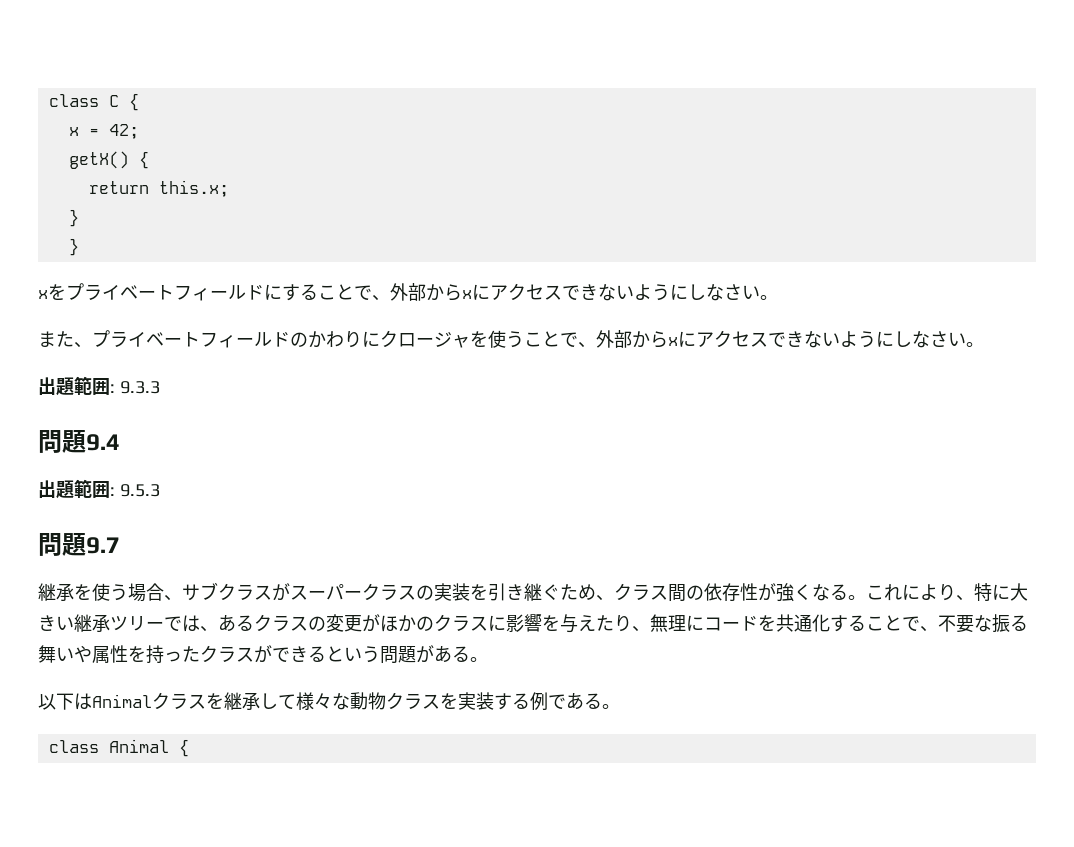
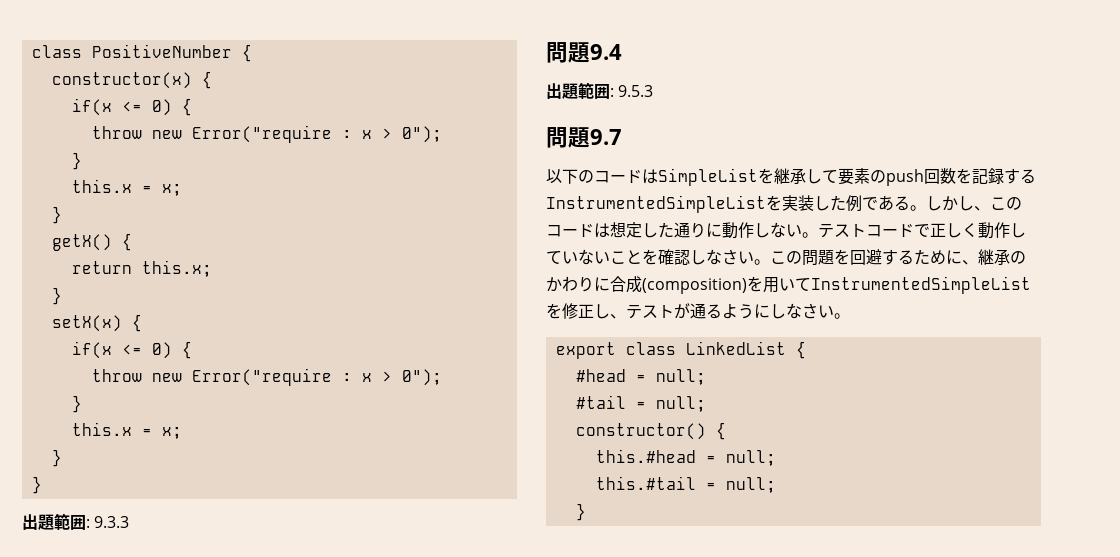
[48,93,139,111] [68,124,139,139] class C { // x = 42; -> [31,44,252,62] [51,71,212,89] [71,98,192,116] [91,125,442,143] [71,152,82,170] [71,179,182,196] [51,206,62,224] class PositiveNumber { // constructor(x) { // if(x <= 0) { // throw new Error("require : x > 0"); // } // this.x = x; // }
[68,238,79,256] [38,283,778,301] [38,330,984,348] } // xをプライベートフィールドにすることで、外部からxにアクセスできないようにしなさい。 // また、プライベートフィールドのかわりにクロージャを使うことで、外部からxにアクセスできないようにしなさい。 -> [51,314,142,332] [71,341,192,359] [91,368,442,386] [71,395,82,413] [71,422,182,439] [51,449,62,467] [31,476,42,494] setX(x) { // if(x <= 0) { // throw new Error("require : x > 0"); // } // this.x = x; // } // }
[38,582,1028,602] [38,614,1028,633] [38,645,488,664] [38,692,620,711] [48,739,189,757] 継承を使う場合、サブクラスがスーパークラスの実装を引き継ぐため、クラス間の依存性が強くなる。これにより、特に大きい継承ツリーでは、あるクラスの変更がほかのクラスに影響を与えたり、無理にコードを共通化することで、不要な振る舞いや属性を持ったクラスができるという問題がある。 // 以下はAnimalクラスを継承して様々な動物クラスを実装する例である。 // class Animal { -> [546,168,1036,186] [546,195,1022,213] [546,222,1026,239] [546,249,1026,266] [546,276,1031,294] [546,303,850,319] [555,341,806,359] [575,369,706,385] [575,395,706,412] [575,422,726,440] [595,449,776,466] [595,476,776,493] [575,503,586,521] 以下のコードはSimpleListを継承して要素のpush回数を記録するInstrumentedSimpleListを実装した例である。しかし、このコードは想定した通りに動作しない。テストコードで正しく動作していないことを確認しなさい。この問題を回避するために、継承のかわりに合成(composition)を用いてInstrumentedSimpleListを修正し、テストが通るようにしなさい。 // export class LinkedList { // #head = null; // #tail = null; // constructor() { // this.#head = null; // this.#tail = null; // }

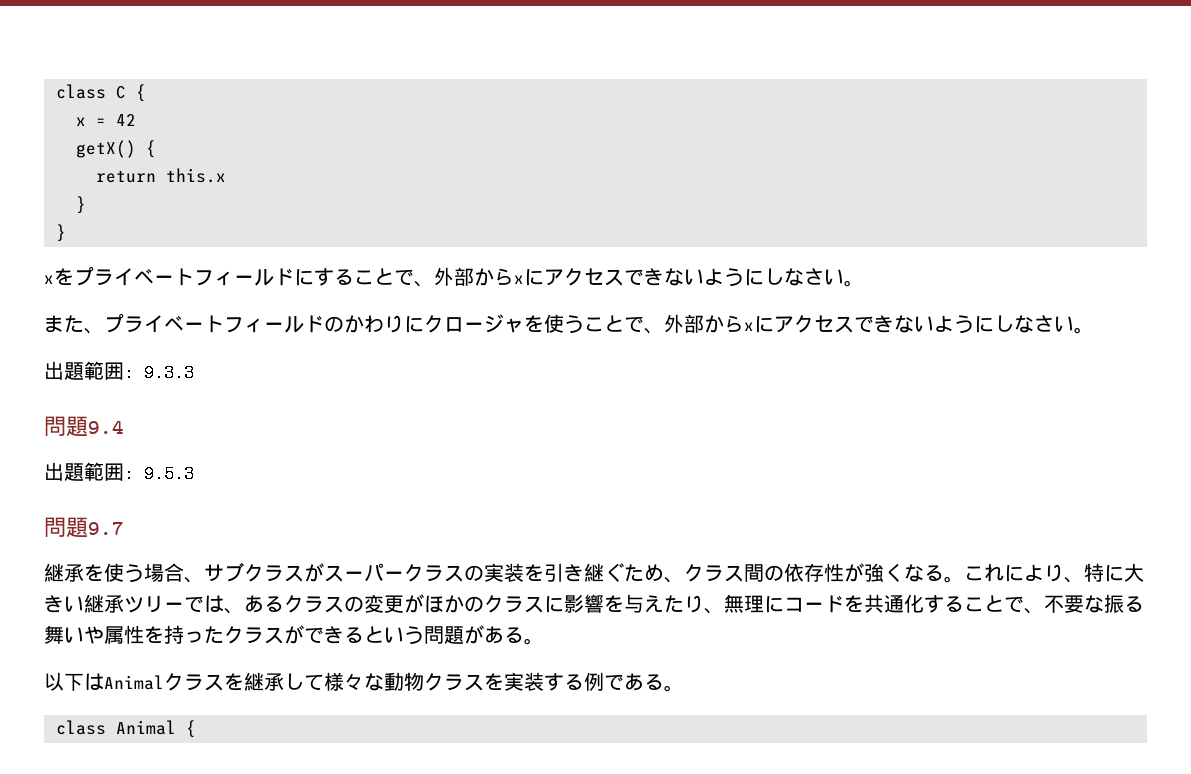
[31,44,252,62] [51,71,212,89] [71,98,192,116] [91,125,442,143] [71,152,82,170] [71,179,182,196] [51,206,62,224] [51,233,132,251] [71,260,212,277] [51,287,62,305] [51,314,142,332] [71,341,192,359] [91,368,442,386] [71,395,82,413] [71,422,182,439] class PositiveNumber { // constructor(x) { // if(x <= 0) { // throw new Error("require : x > 0"); // } // this.x = x; // } // getX() { // return this.x; // } // setX(x) { // if(x <= 0) { // throw new Error("require : x > 0"); // } // this.x = x; -> [55,84,146,102] [75,114,136,126] [75,140,156,158] [95,168,226,183] class C { // x = 42 // getX() { // return this.x
(42, 485) none -> [44,266,864,287] [44,313,1094,334] // xをプライベートフィールドにすることで、外部からxにアクセスできないようにしなさい。 // また、プライベートフィールドのかわりにクロージャを使うことで、外部からxにアクセスできないようにしなさい。
[546,168,1036,186] [546,195,1022,213] [546,222,1026,239] [546,249,1026,266] [546,276,1031,294] [546,303,850,319] [555,341,806,359] [575,369,706,385] [575,395,706,412] [575,422,726,440] [595,449,776,466] [595,476,776,493] [575,503,586,521] 以下のコードはSimpleListを継承して要素のpush回数を記録するInstrumentedSimpleListを実装した例である。しかし、このコードは想定した通りに動作しない。テストコードで正しく動作していないことを確認しなさい。この問題を回避するために、継承のかわりに合成(composition)を用いてInstrumentedSimpleListを修正し、テストが通るようにしなさい。 // export class LinkedList { // #head = null; // #tail = null; // constructor() { // this.#head = null; // this.#tail = null; // } -> [44,562,1144,583] [44,594,1144,614] [44,625,544,645] [44,672,684,692] [55,720,196,738] 継承を使う場合、サブクラスがスーパークラスの実装を引き継ぐため、クラス間の依存性が強くなる。これにより、特に大きい継承ツリーでは、あるクラスの変更がほかのクラスに影響を与えたり、無理にコードを共通化することで、不要な振る舞いや属性を持ったクラスができるという問題がある。 // 以下はAnimalクラスを継承して様々な動物クラスを実装する例である。 // class Animal {

